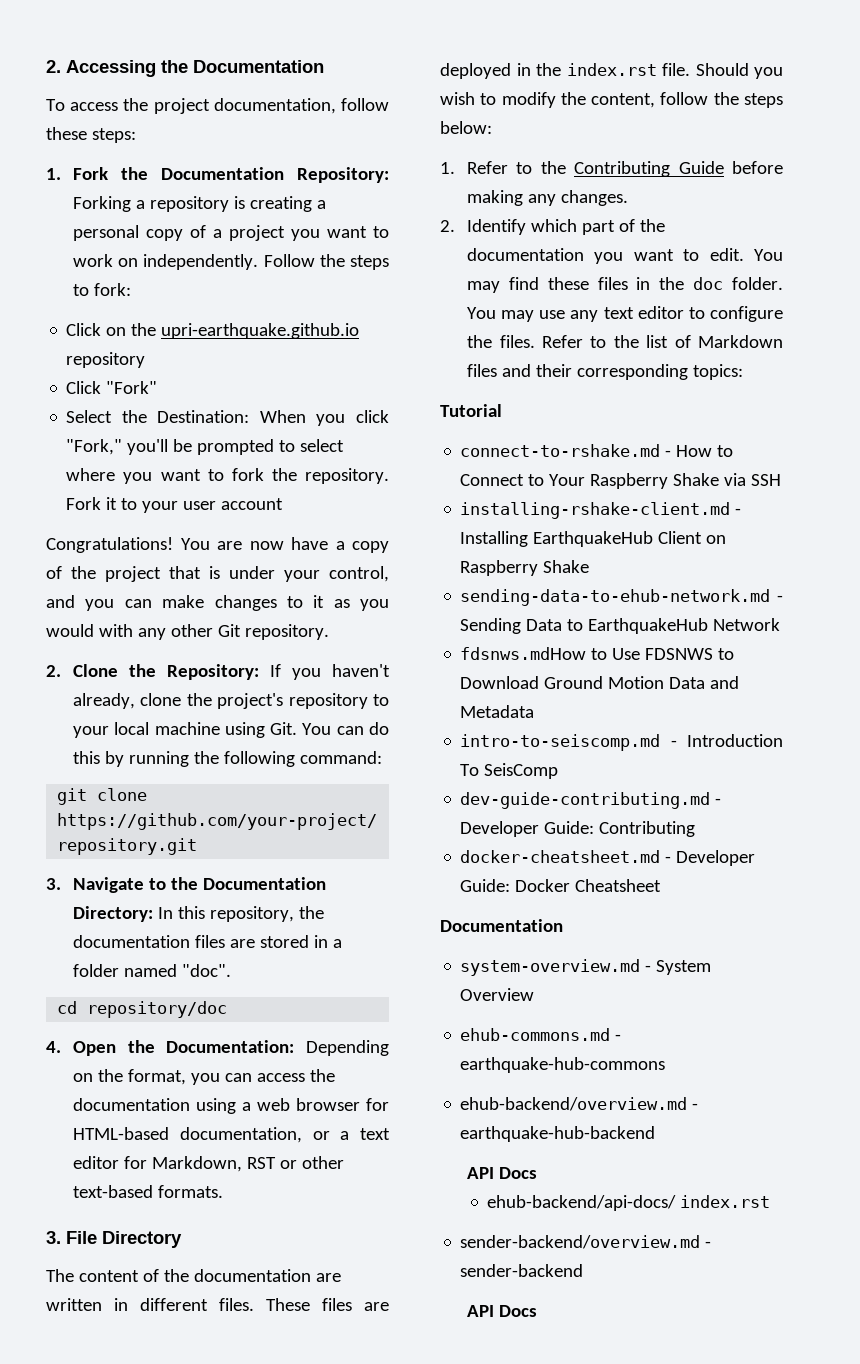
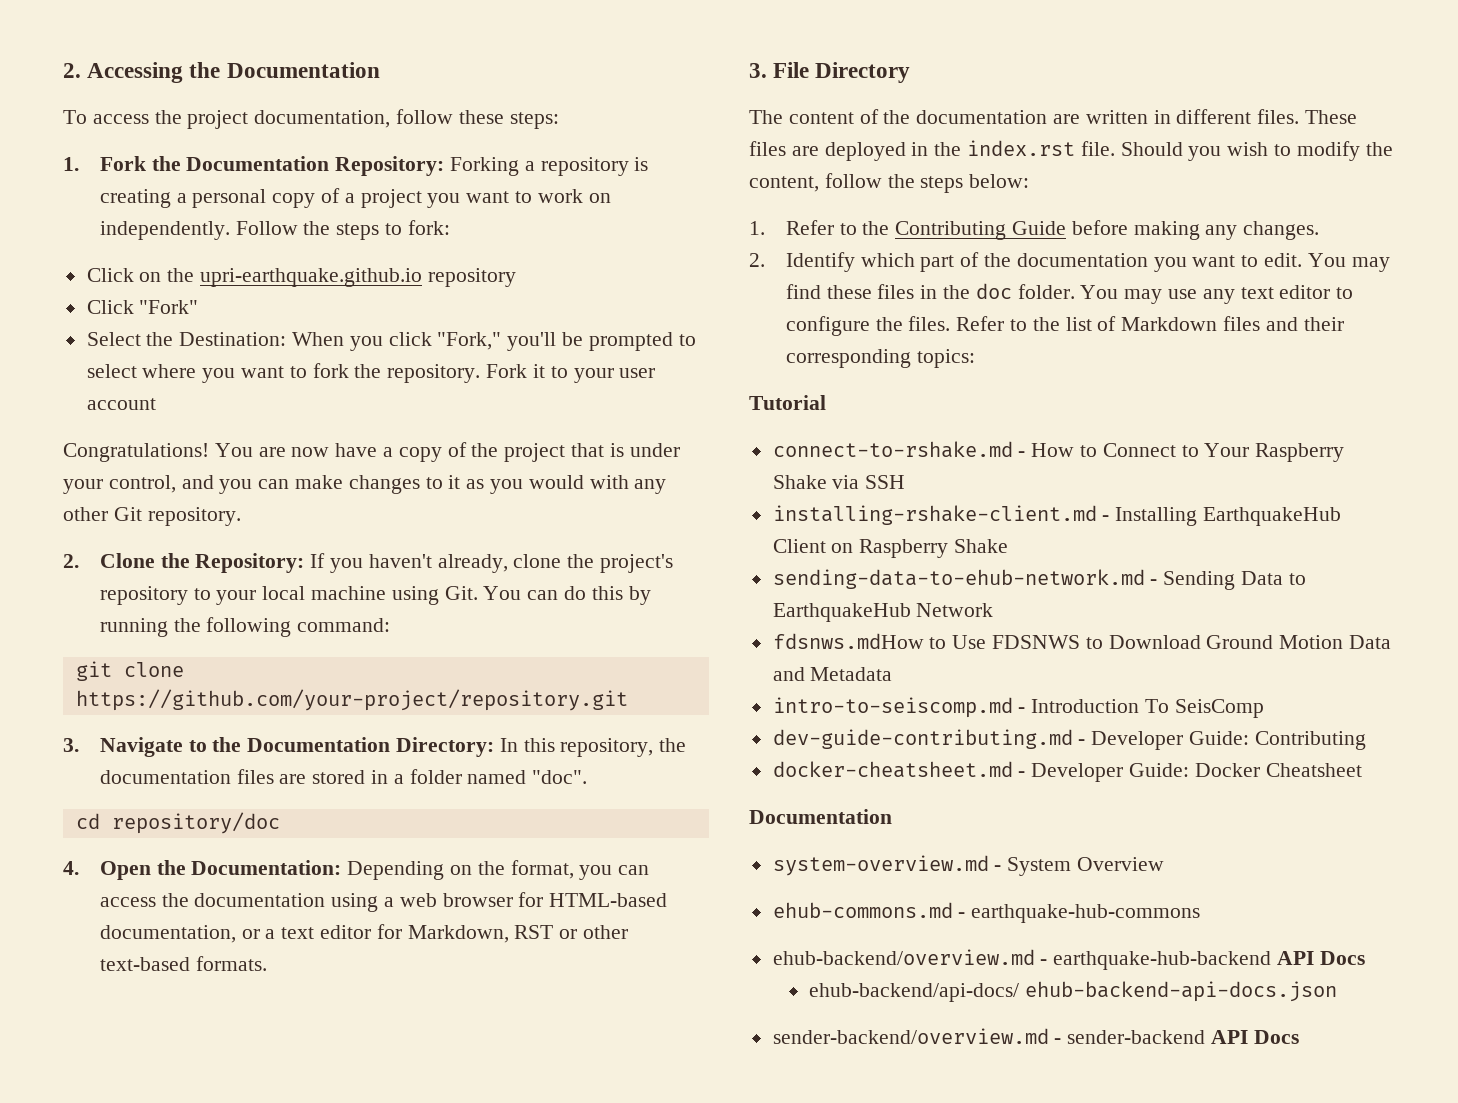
(656, 1134) // -> (1272, 960) none
[680,1195,771,1208] index.rst -> [1025,981,1338,1002] ehub-backend-api-docs.json
(584, 1270) // -> (1206, 1037) none

